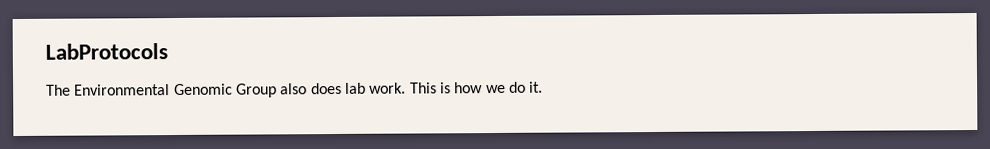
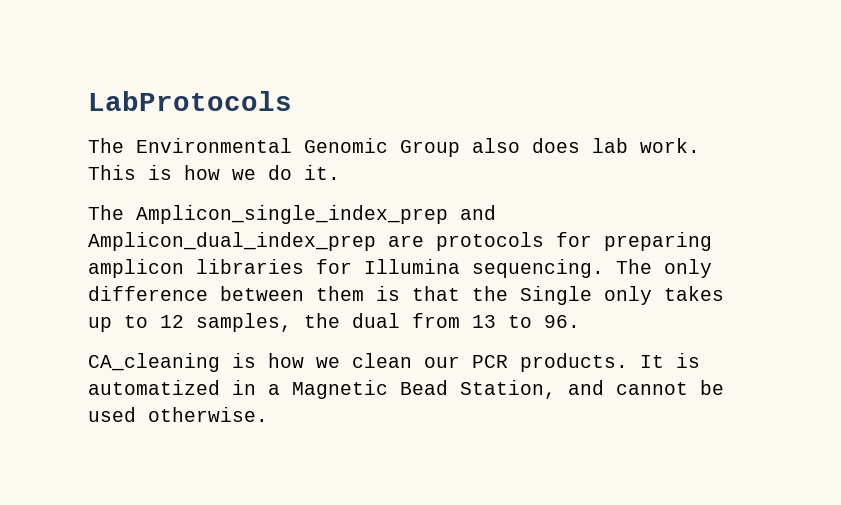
(544, 87) none -> [88,205,496,224] [88,232,712,251] [88,259,712,278] [88,286,724,305] [88,313,580,332] [88,353,700,372] [88,380,724,399] [88,407,268,422] // The Amplicon_single_index_prep and Amplicon_dual_index_prep are protocols for preparing amplicon libraries for Illumina sequencing. The only difference between them is that the Single only takes up to 12 samples, the dual from 13 to 96. // CA_cleaning is how we clean our PCR products. It is automatized in a Magnetic Bead Station, and cannot be used otherwise.

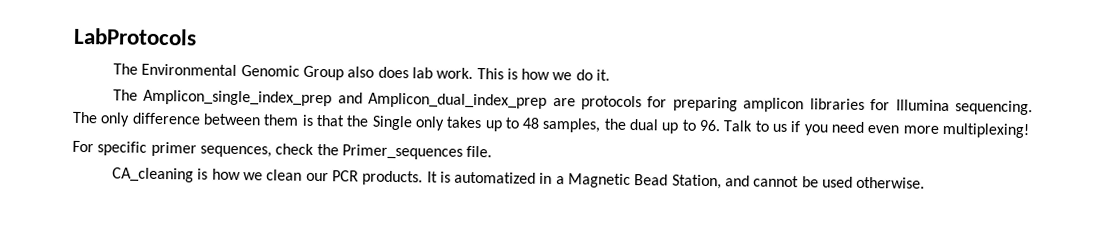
[160,315,184,328] 12 -> [522,117,541,129] 48
[412,313,496,328] from 13 -> [661,122,679,134] up
(580, 321) none -> [723,120,1029,139] [72,140,493,160] Talk to us if you need even more multiplexing! // For specific primer sequences, check the Primer_sequences file.

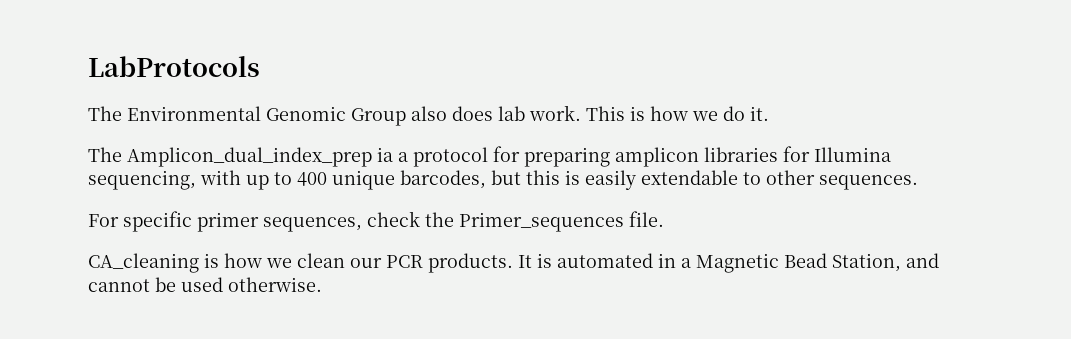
[143,89,643,111] Amplicon_single_index_prep and Amplicon_dual_index_prep are protocols -> [127,147,488,167] Amplicon_dual_index_prep ia a protocol
[955,100,1034,116] [72,111,1029,139] sequencing. The only difference between them is that the Single only takes up to 48 samples, the dual up to 96. Talk to us if you need even more multiplexing! -> [88,170,918,190] sequencing, with up to 400 unique barcodes, but this is easily extendable to other sequences.
[454,171,537,184] automatized -> [557,253,653,268] automated

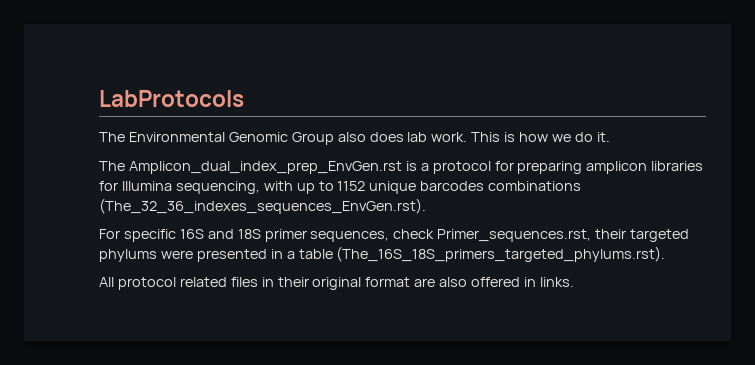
[127,147,393,167] Amplicon_dual_index_prep ia -> [128,161,417,174] Amplicon_dual_index_prep_EnvGen.rst is
[297,170,918,190] [88,211,664,232] [88,253,939,273] [88,277,322,292] 400 unique barcodes, but this is easily extendable to other sequences. // For specific primer sequences, check the Primer_sequences file. // CA_cleaning is how we clean our PCR products. It is automated in a Magnetic Bead Station, and cannot be used otherwise. -> [337,181,582,194] [99,198,426,214] [99,229,690,242] [99,246,666,262] [99,277,574,290] 1152 unique barcodes combinations (The_32_36_indexes_sequences_EnvGen.rst). // For specific 16S and 18S primer sequences, check Primer_sequences.rst, their targeted phylums were presented in a table (The_16S_18S_primers_targeted_phylums.rst). // All protocol related files in their original format are also offered in links.

